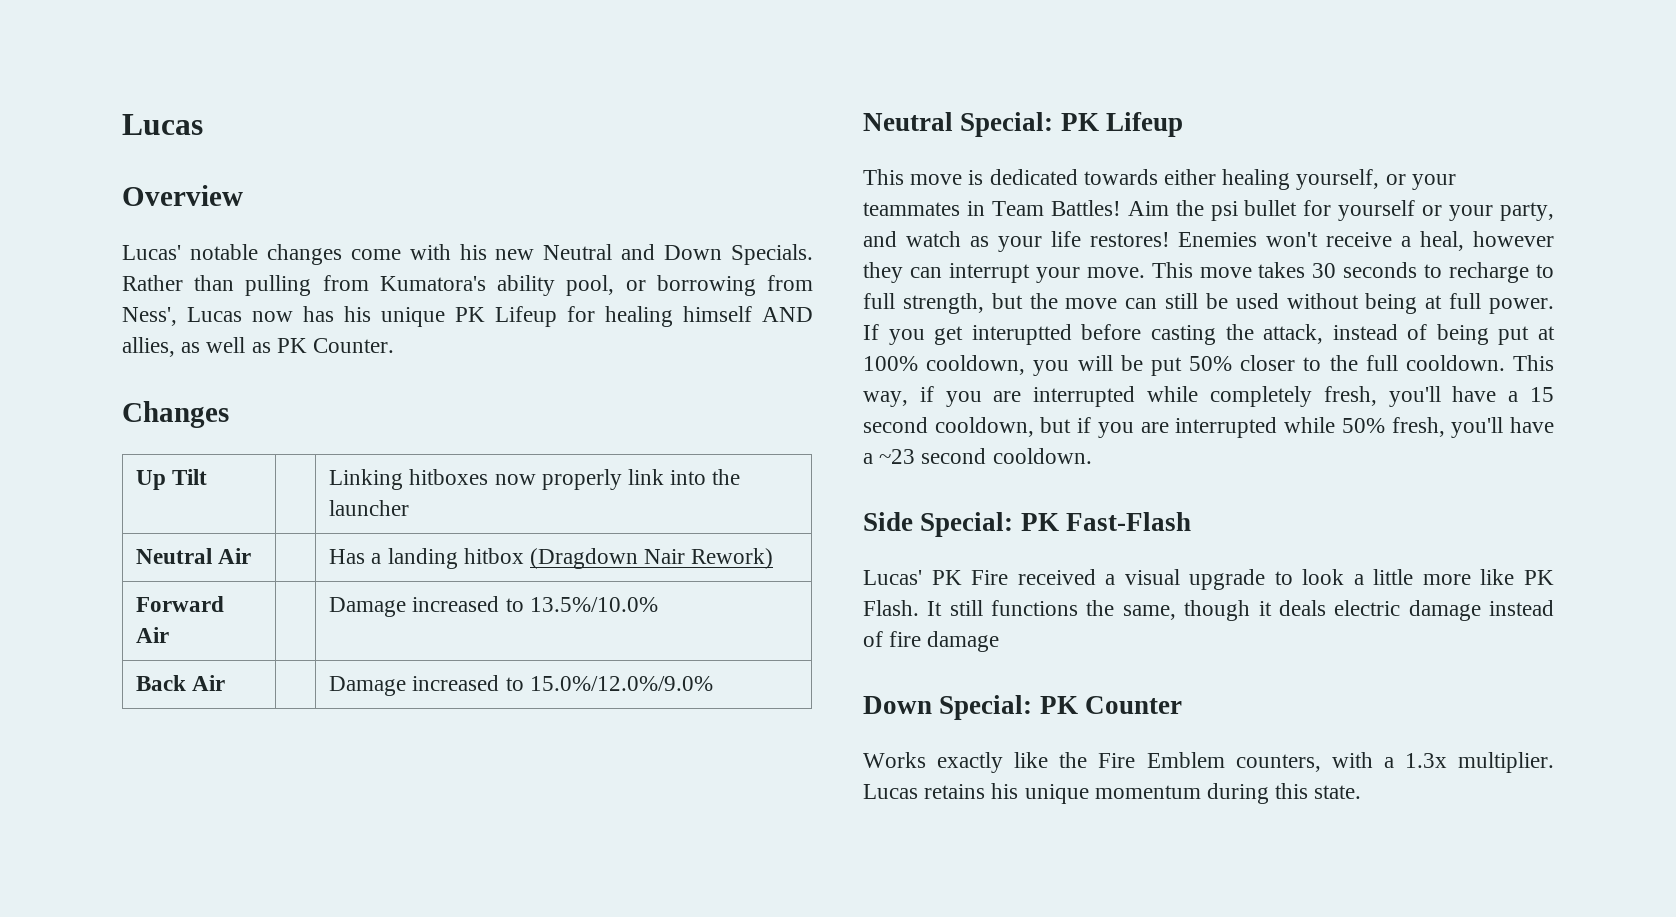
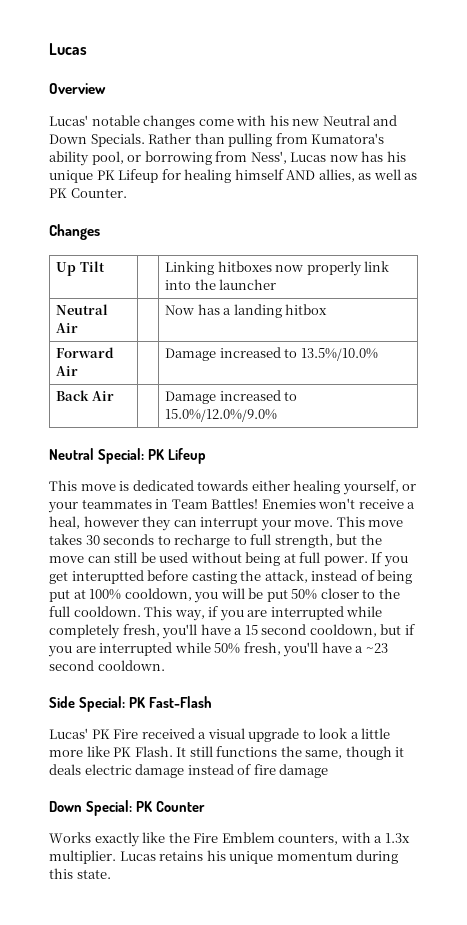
[329,549,366,564] Has -> [165,304,220,315] Now has
[530,548,774,569] (Dragdown Nair Rework) -> (328, 309) none
[1127,200,1554,221] [863,231,1170,252] Aim the psi bullet for yourself or your party, and watch as your life restores! -> (259, 503) none

